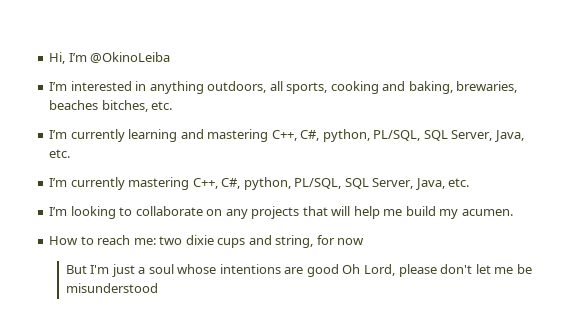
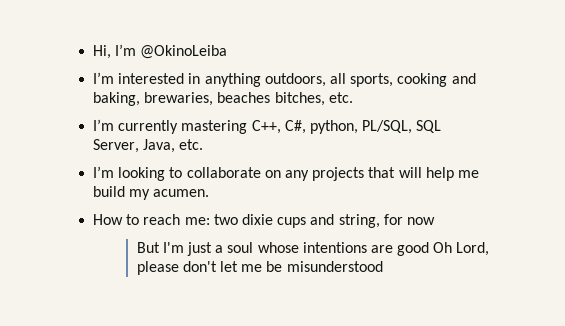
[49,129,524,142] [49,149,71,158] // I’m currently learning and mastering C++, C#, python, PL/SQL, SQL Server, Java, etc. -> (353, 97) none

